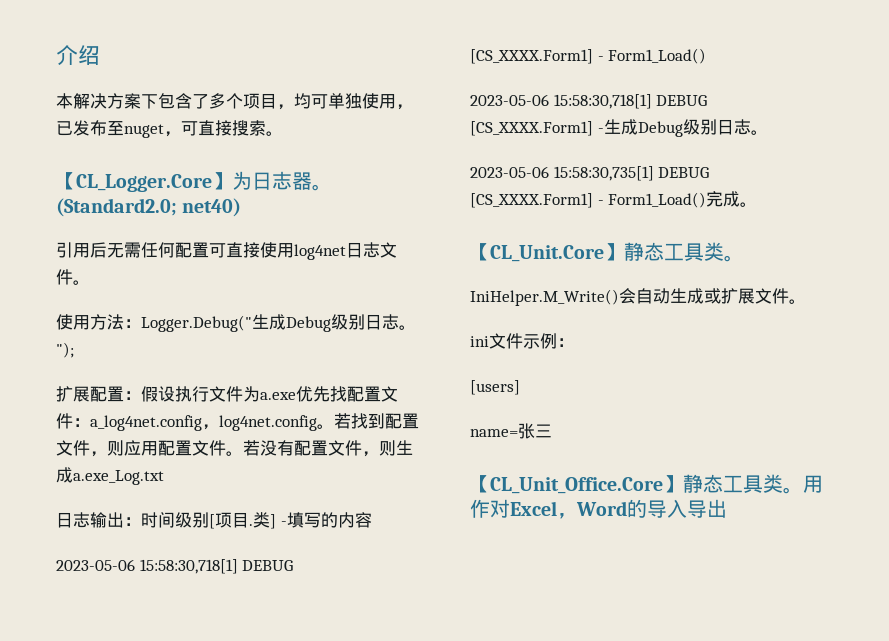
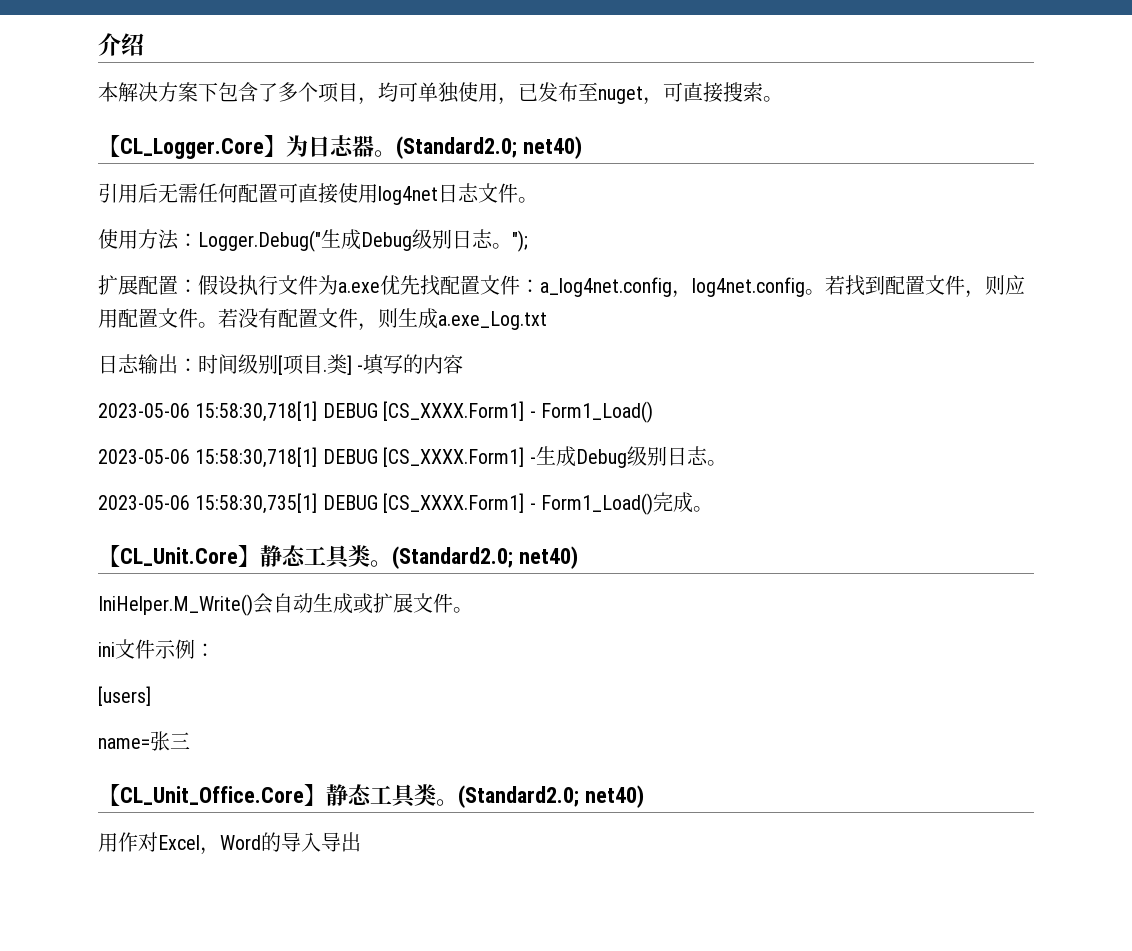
(744, 258) none -> [392,546,578,569] (Standard2.0; net40)
(803, 490) none -> [458,785,644,808] (Standard2.0; net40) //

